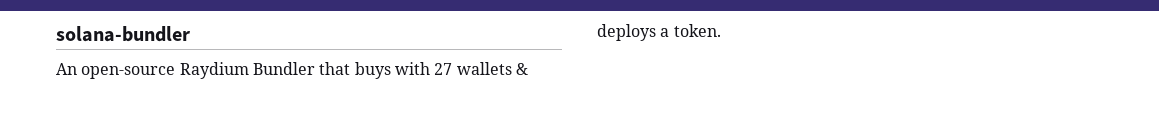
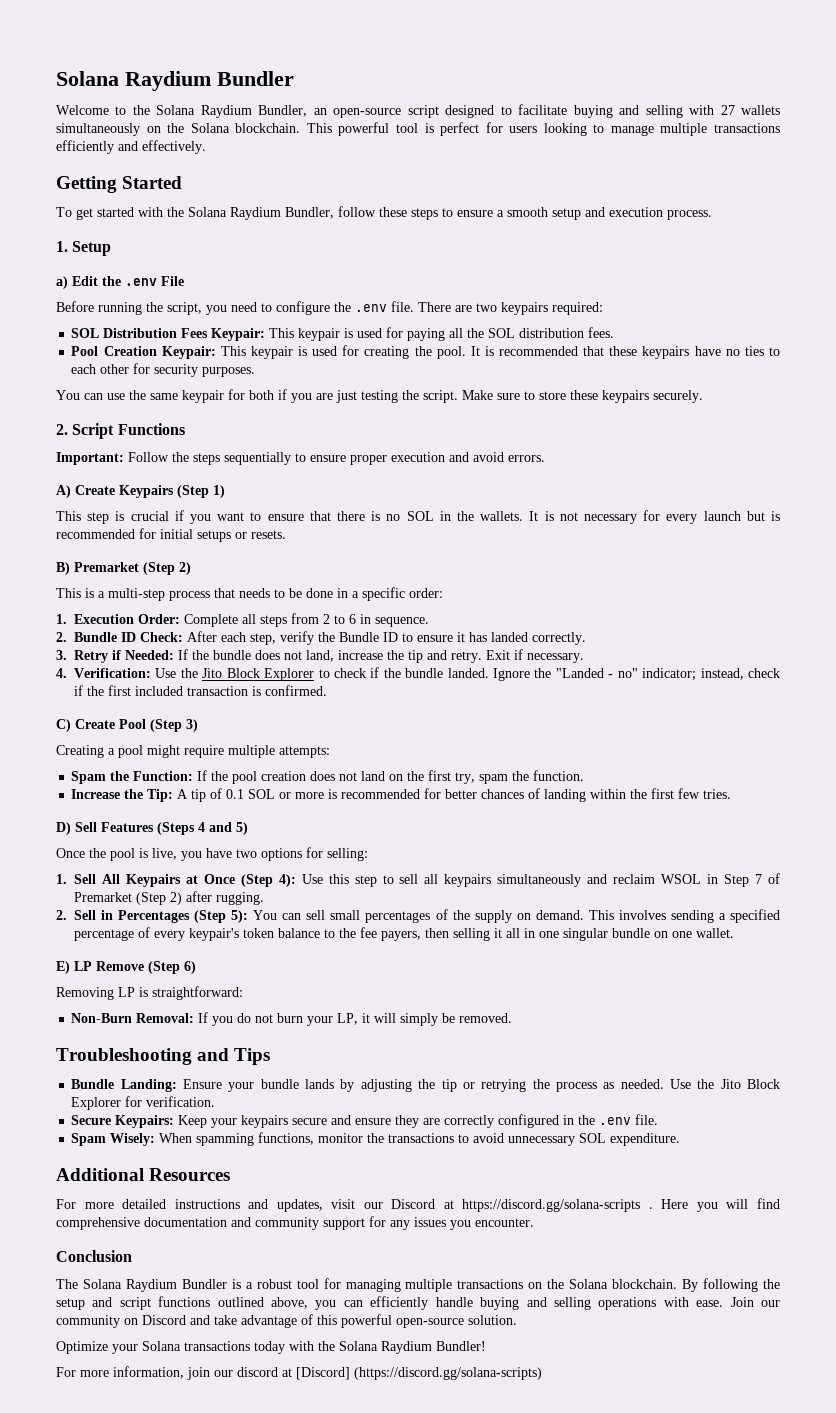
[56,26,190,42] [56,62,528,79] [597,24,721,41] solana-bundler // An open-source Raydium Bundler that buys with 27 wallets & deploys a token. -> [56,71,294,91] [56,104,781,118] [56,122,780,136] [56,140,206,154] [56,176,183,193] [56,206,712,220] [56,241,112,256] [56,276,184,289] [56,301,603,315] [71,327,615,341] [71,345,780,359] [71,363,256,377] [56,389,703,403] [56,423,185,439] [56,452,545,465] [56,485,225,498] [56,510,781,524] [56,528,286,542] [56,562,191,575] [56,587,443,601] [56,613,429,627] [56,631,586,645] [56,649,584,663] [56,667,781,681] [74,685,327,696] [56,719,198,732] [56,745,330,758] [71,770,585,784] [71,788,732,802] [56,822,248,835] [56,847,368,861] [56,873,781,887] [74,891,264,905] [56,909,780,923] [74,927,734,941] [56,961,196,974] [56,986,243,1000] [71,1012,513,1026] [56,1048,271,1065] [71,1079,780,1092] [71,1096,216,1110] [71,1114,659,1128] [71,1132,681,1146] [56,1168,231,1181] [56,1198,780,1212] [56,1216,534,1230] [56,1250,132,1262] [56,1278,781,1292] [56,1296,780,1310] [56,1314,517,1328] [56,1341,486,1354] [56,1366,542,1380] Solana Raydium Bundler // Welcome to the Solana Raydium Bundler, an open-source script designed to facilitate buying and selling with 27 wallets simultaneously on the Solana blockchain. This powerful tool is perfect for users looking to manage multiple transactions efficiently and effectively. // Getting Started // To get started with the Solana Raydium Bundler, follow these steps to ensure a smooth setup and execution process. // 1. Setup // a) Edit the .env File // Before running the script, you need to configure the .env file. There are two keypairs required: // SOL Distribution Fees Keypair: This keypair is used for paying all the SOL distribution fees. // Pool Creation Keypair: This keypair is used for creating the pool. It is recommended that these keypairs have no ties to each other for security purposes. // You can use the same keypair for both if you are just testing the script. Make sure to store these keypairs securely. // 2. Script Functions // Important: Follow the steps sequentially to ensure proper execution and avoid errors. // A) Create Keypairs (Step 1) // This step is crucial if you want to ensure that there is no SOL in the wallets. It is not necessary for every launch but is recommended for initial setups or resets. // B) Premarket (Step 2) // This is a multi-step process that needs to be done in a specific order: // 1. Execution Order: Complete all steps from 2 to 6 in sequence. // 2. Bundle ID Check: After each step, verify the Bundle ID to ensure it has landed correctly. // 3. Retry if Needed: If the bundle does not land, increase the tip and retry. Exit if necessary. // 4. Verification: Use the Jito Block Explorer to check if the bundle landed. Ignore the "Landed - no" indicator; instead, check if the first included transaction is confirmed. // C) Create Pool (Step 3) // Creating a pool might require multiple attempts: // Spam the Function: If the pool creation does not land on the first try, spam the function. // Increase the Tip: A tip of 0.1 SOL or more is recommended for better chances of landing within the first few tries. // D) Sell Features (Steps 4 and 5) // Once the pool is live, you have two options for selling: // 1. Sell All Keypairs at Once (Step 4): Use this step to sell all keypairs simultaneously and reclaim WSOL in Step 7 of Premarket (Step 2) after rugging. // 2. Sell in Percentages (Step 5): You can sell small percentages of the supply on demand. This involves sending a specified percentage of every keypair's token balance to the fee payers, then selling it all in one singular bundle on one wallet. // E) LP Remove (Step 6) // Removing LP is straightforward: // Non-Burn Removal: If you do not burn your LP, it will simply be removed. // Troubleshooting and Tips // Bundle Landing: Ensure your bundle lands by adjusting the tip or retrying the process as needed. Use the Jito Block Explorer for verification. // Secure Keypairs: Keep your keypairs secure and ensure they are correctly configured in the .env file. // Spam Wisely: When spamming functions, monitor the transactions to avoid unnecessary SOL expenditure. // Additional Resources // For more detailed instructions and updates, visit our Discord at https://discord.gg/solana-scripts . Here you will find comprehensive documentation and community support for any issues you encounter. // Conclusion // The Solana Raydium Bundler is a robust tool for managing multiple transactions on the Solana blockchain. By following the setup and script functions outlined above, you can efficiently handle buying and selling operations with ease. Join our community on Discord and take advantage of this powerful open-source solution. // Optimize your Solana transactions today with the Solana Raydium Bundler! // For more information, join our discord at [Discord] (https://discord.gg/solana-scripts)

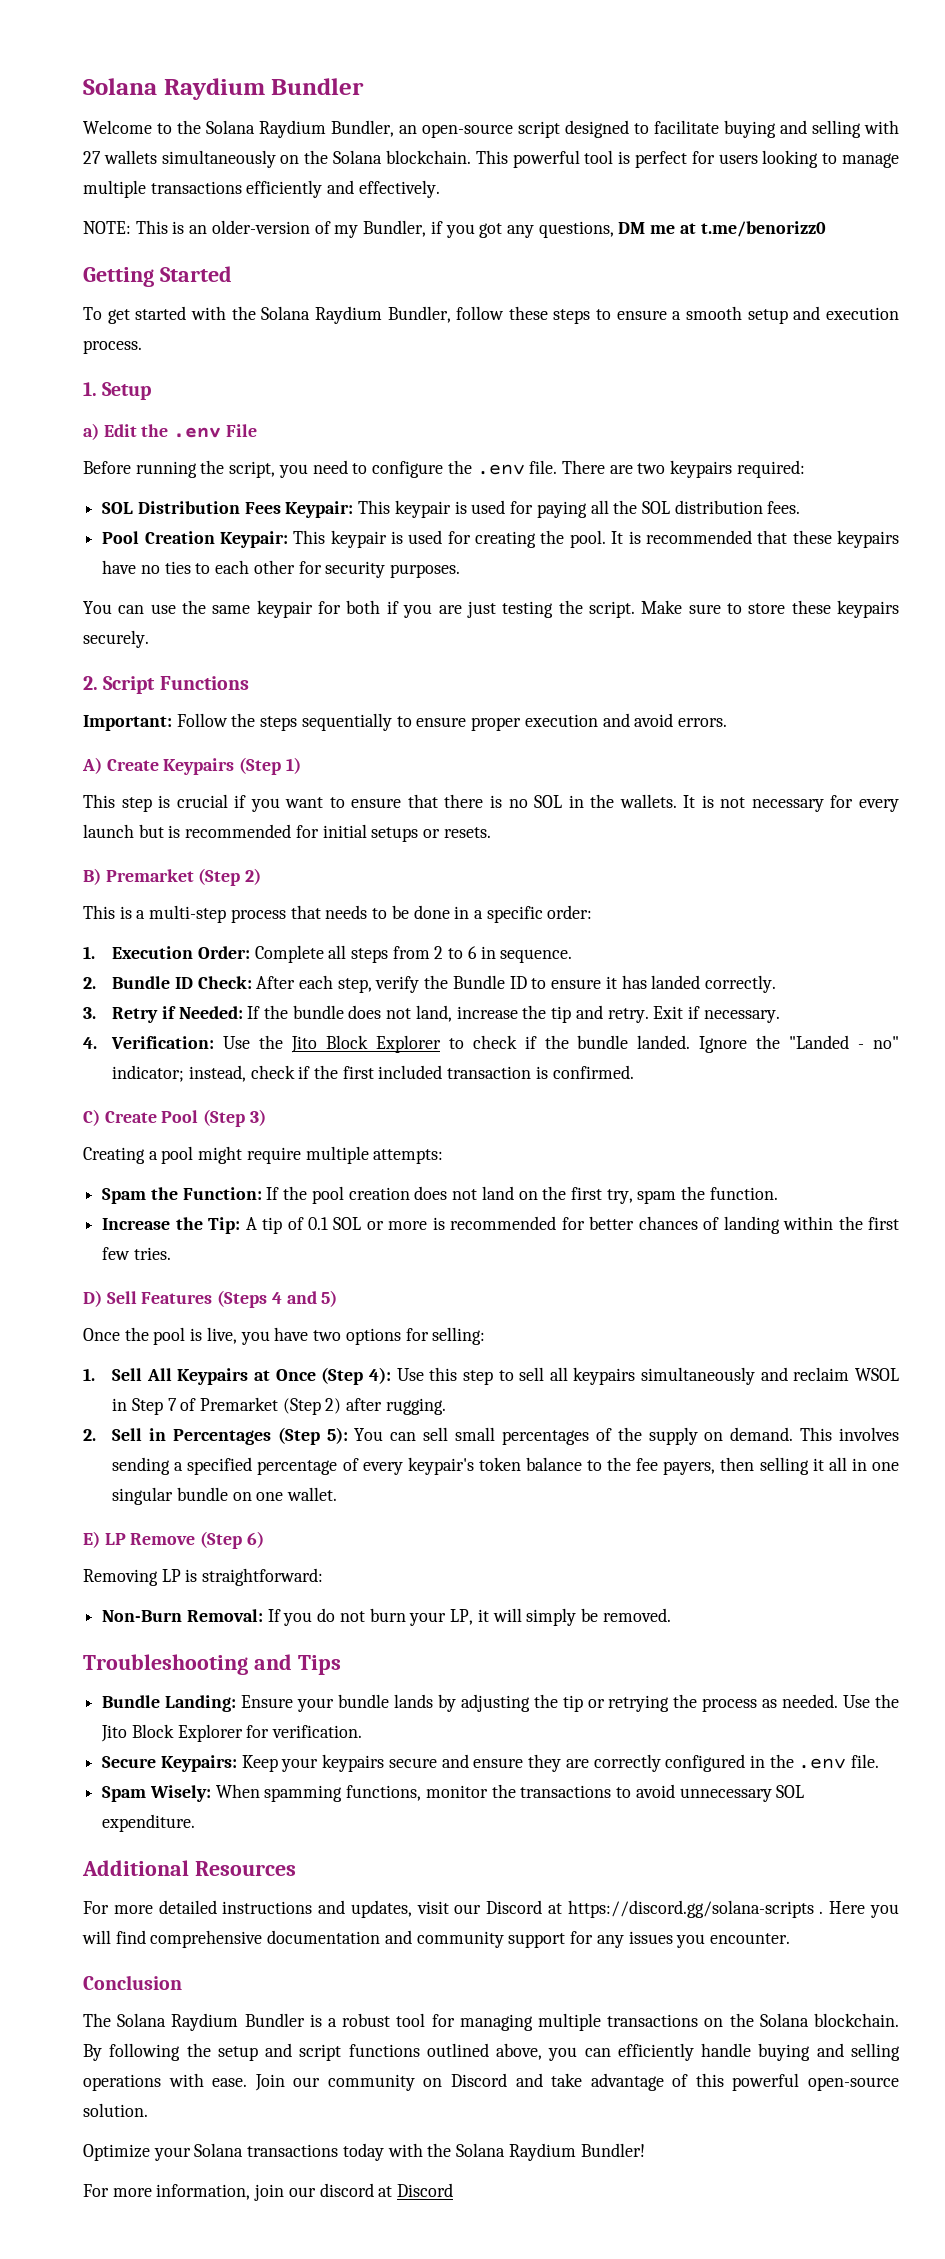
(206, 147) none -> [83,220,826,238] // NOTE: This is an older-version of my Bundler, if you got any questions, DM me at t.me/benorizz0
[296,1367,542,1380] [Discord] (https://discord.gg/solana-scripts) -> [397,2183,454,2197] Discord

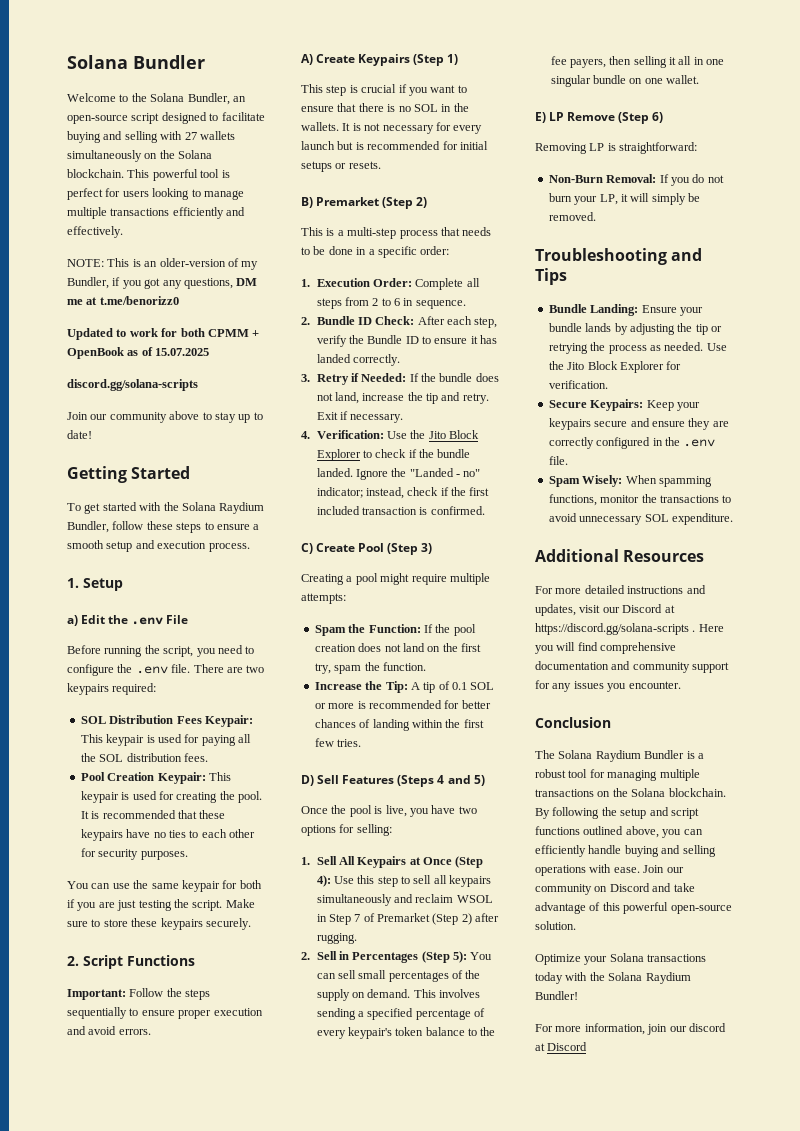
[83,78,265,100] Solana Raydium -> [67,55,128,69] Solana
[259,120,326,138] Raydium -> (185, 97) none
(826, 229) none -> [67,328,260,340] [67,347,210,359] [67,379,198,391] [67,411,263,423] [67,430,92,439] // Updated to work for both CPMM + OpenBook as of 15.07.2025 // discord.gg/solana-scripts // Join our community above to stay up to date!

